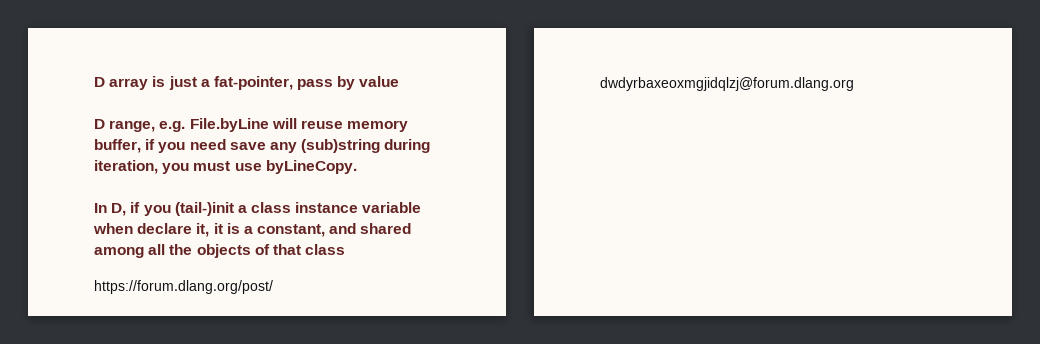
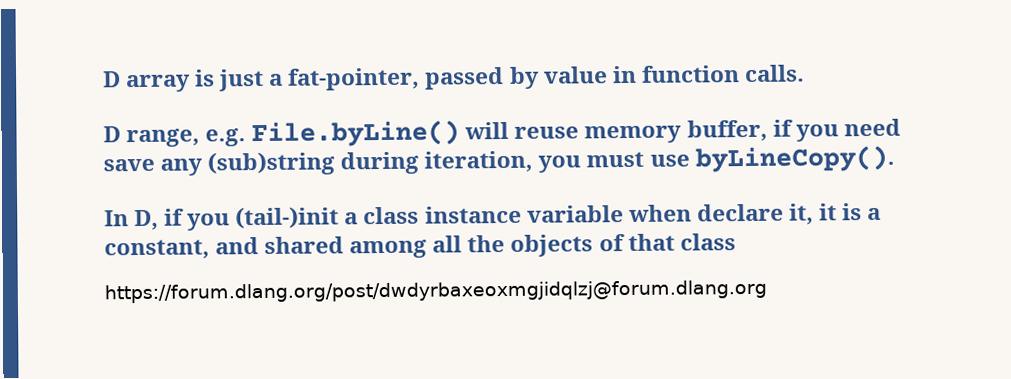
[297,79,334,90] pass -> [424,67,505,90] passed
(400, 81) none -> [611,64,805,84] in function calls.
[189,118,269,132] File.byLine -> [251,120,461,148] File.byLine()
[265,160,357,174] byLineCopy. -> [694,145,895,173] byLineCopy().

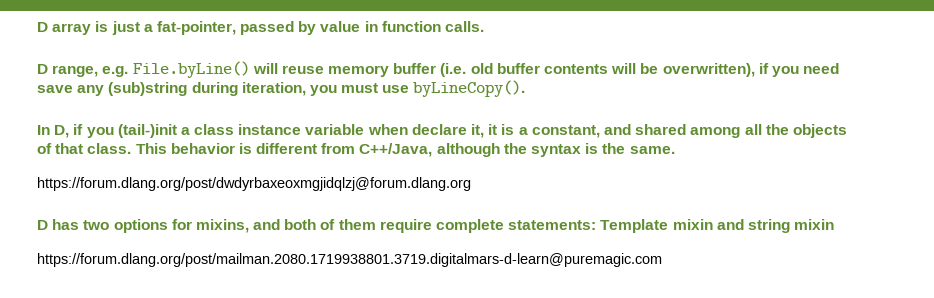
[686,119,768,142] buffer, -> [393,63,755,77] buffer (i.e. old buffer contents will be overwritten),
[679,233,736,251] [104,279,767,304] class // https://forum.dlang.org/post/dwdyrbaxeoxmgjidqlzj@forum.dlang.org -> [87,143,675,157] [37,177,471,191] [37,219,835,233] [37,253,662,267] class. This behavior is different from C++/Java, although the syntax is the same. // https://forum.dlang.org/post/dwdyrbaxeoxmgjidqlzj@forum.dlang.org // D has two options for mixins, and both of them require complete statements: Template mixin and string mixin // https://forum.dlang.org/post/mailman.2080.1719938801.3719.digitalmars-d-learn@puremagic.com

